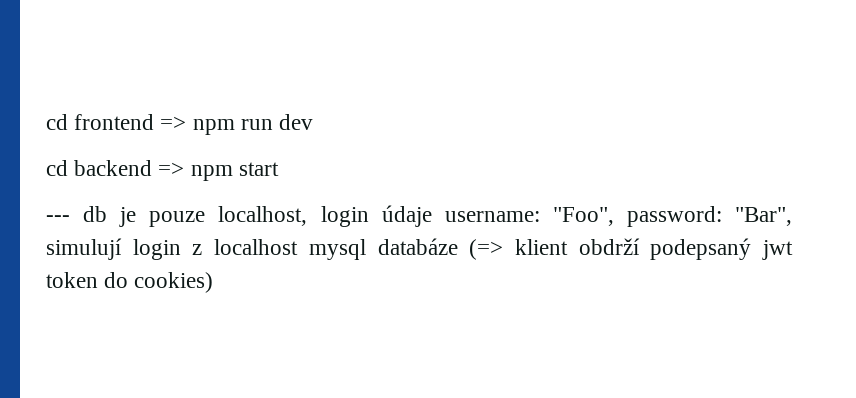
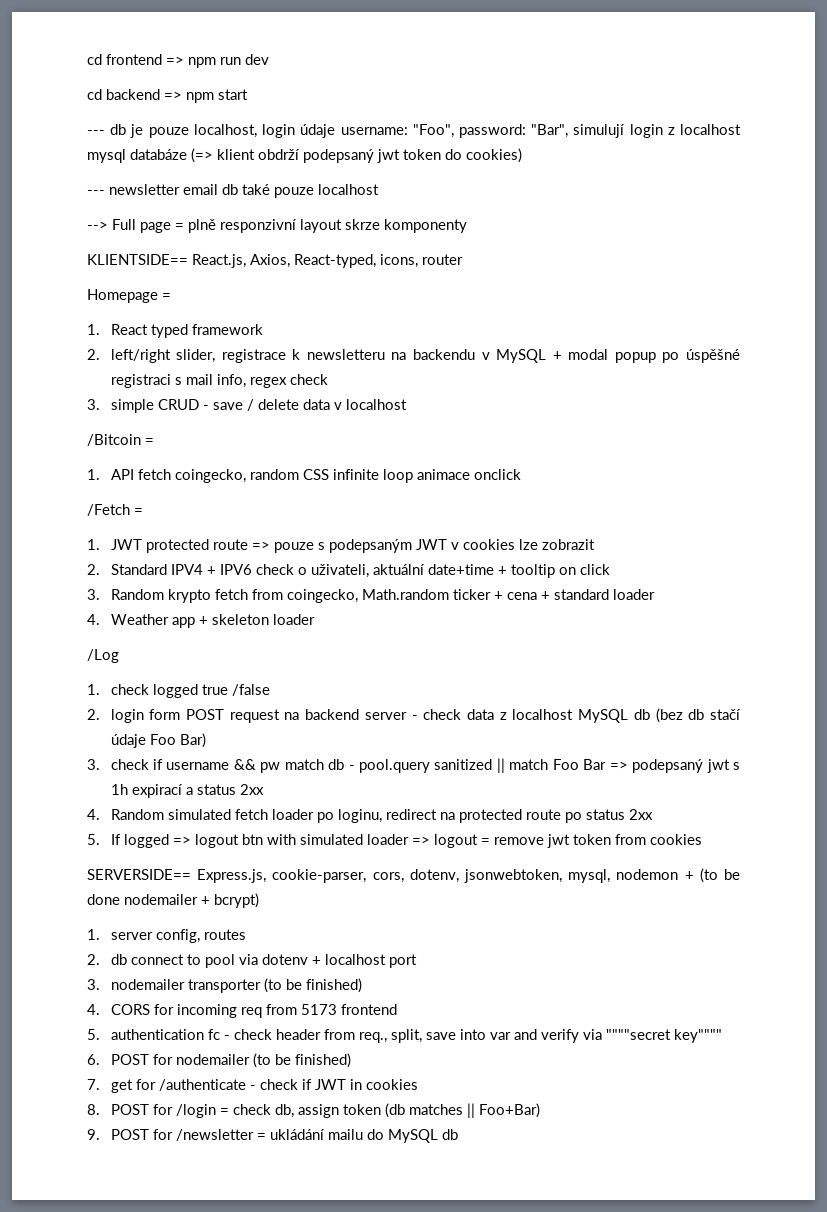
(214, 282) none -> [87,184,379,198] [87,219,467,233] [87,254,463,268] [87,289,171,303] [87,324,263,338] [87,349,741,363] [110,374,328,388] [87,399,407,413] [87,434,154,446] [87,469,521,483] [87,504,143,516] [87,539,595,553] [87,564,610,578] [87,589,655,603] [87,614,315,628] [87,649,119,663] [87,684,270,698] [87,708,741,723] [110,733,206,748] [87,758,741,773] [110,784,264,798] [87,809,653,823] [87,834,702,848] [87,868,741,883] [87,893,259,908] [87,929,246,943] [87,954,417,968] [87,978,362,993] [87,1004,397,1018] [87,1029,722,1043] [87,1053,351,1068] [87,1079,418,1093] [87,1103,540,1118] [87,1129,458,1143] // --- newsletter email db také pouze localhost // --> Full page = plně responzivní layout skrze komponenty // KLIENTSIDE== React.js, Axios, React-typed, icons, router // Homepage = // 1. React typed framework // 2. left/right slider, registrace k newsletteru na backendu v MySQL + modal popup po úspěšné registraci s mail info, regex check // 3. simple CRUD - save / delete data v localhost // /Bitcoin = // 1. API fetch coingecko, random CSS infinite loop animace onclick // /Fetch = // 1. JWT protected route => pouze s podepsaným JWT v cookies lze zobrazit // 2. Standard IPV4 + IPV6 check o uživateli, aktuální date+time + tooltip on click // 3. Random krypto fetch from coingecko, Math.random ticker + cena + standard loader // 4. Weather app + skeleton loader // /Log // 1. check logged true /false // 2. login form POST request na backend server - check data z localhost MySQL db (bez db stačí údaje Foo Bar) // 3. check if username && pw match db - pool.query sanitized || match Foo Bar => podepsaný jwt s 1h expirací a status 2xx // 4. Random simulated fetch loader po loginu, redirect na protected route po status 2xx // 5. If logged => logout btn with simulated loader => logout = remove jwt token from cookies // SERVERSIDE== Express.js, cookie-parser, cors, dotenv, jsonwebtoken, mysql, nodemon + (to be done nodemailer + bcrypt) // 1. server config, routes // 2. db connect to pool via dotenv + localhost port // 3. nodemailer transporter (to be finished) // 4. CORS for incoming req from 5173 frontend // 5. authentication fc - check header from req., split, save into var and verify via """"secret key"""" // 6. POST for nodemailer (to be finished) // 7. get for /authenticate - check if JWT in cookies // 8. POST for /login = check db, assign token (db matches || Foo+Bar) // 9. POST for /newsletter = ukládání mailu do MySQL db

